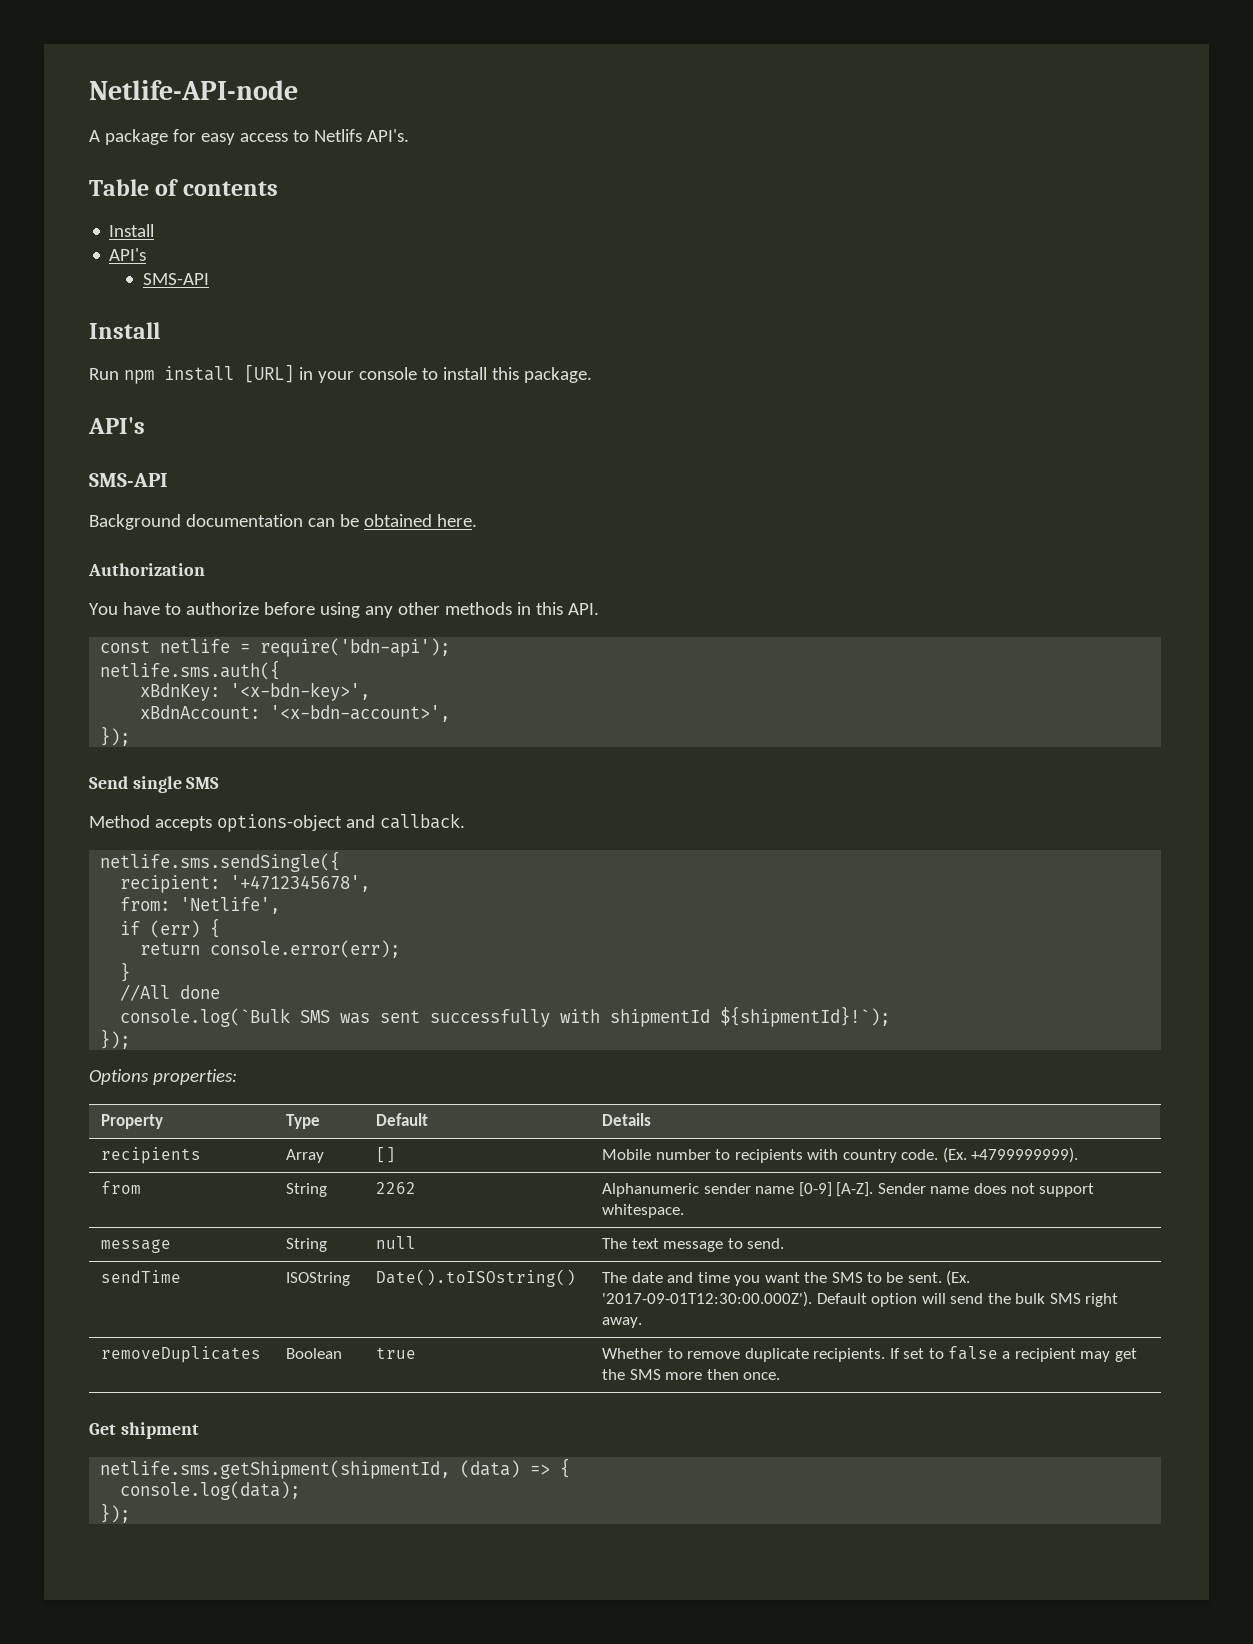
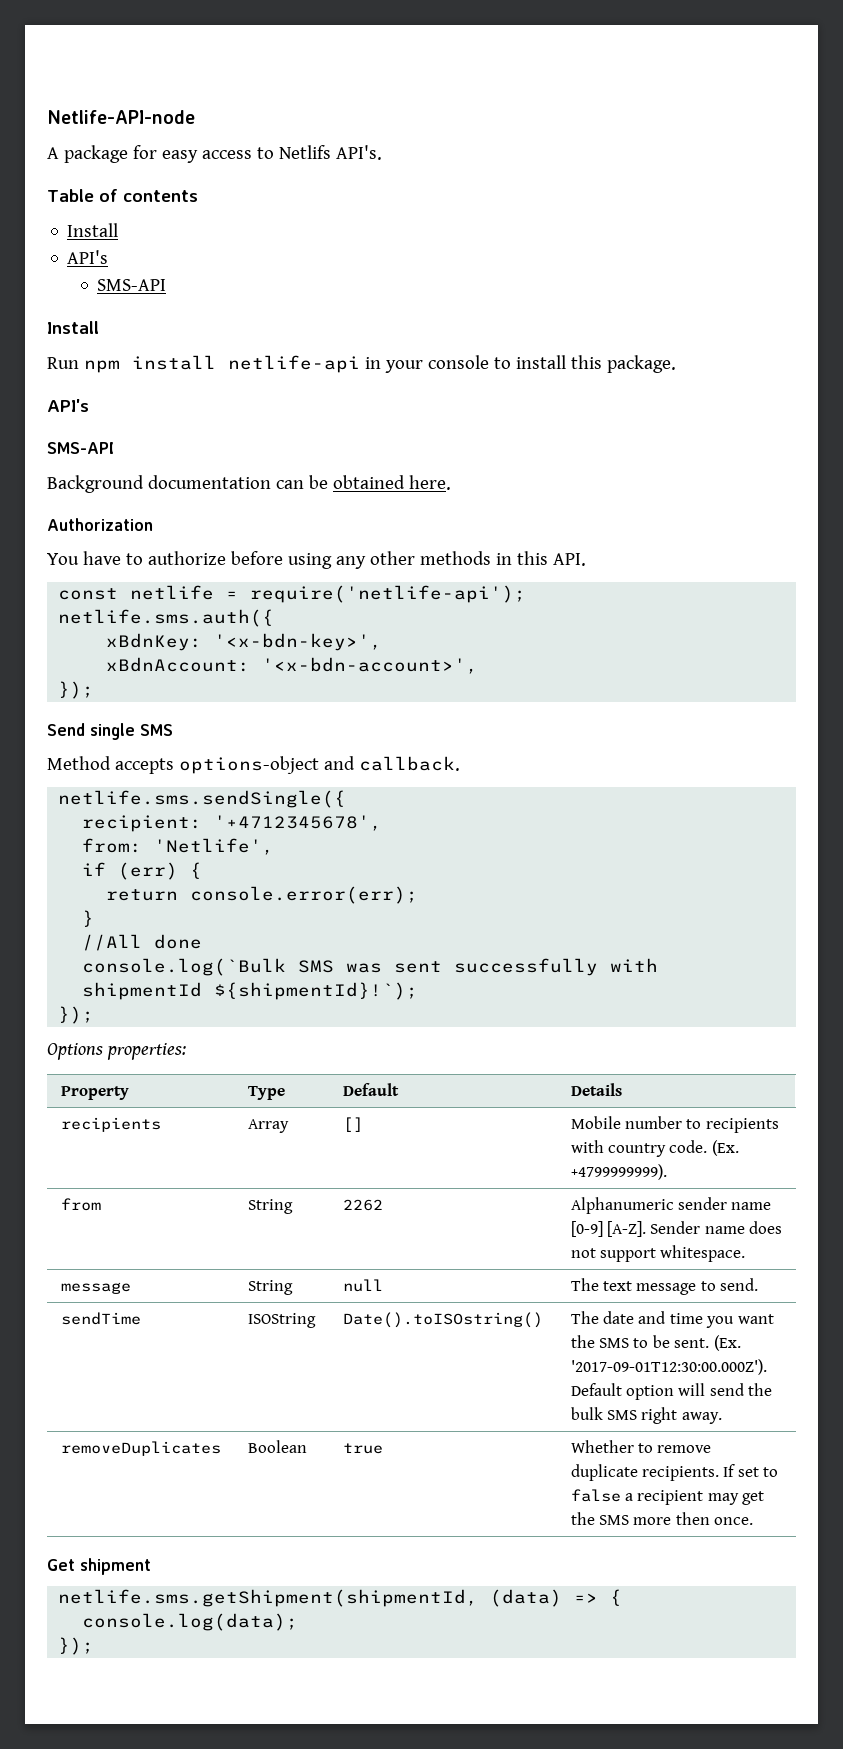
[243,364,294,383] [URL] -> [227,355,360,373] netlife-api
[260,638,451,657] require('bdn-api'); -> [250,585,527,603] require('netlife-api');

